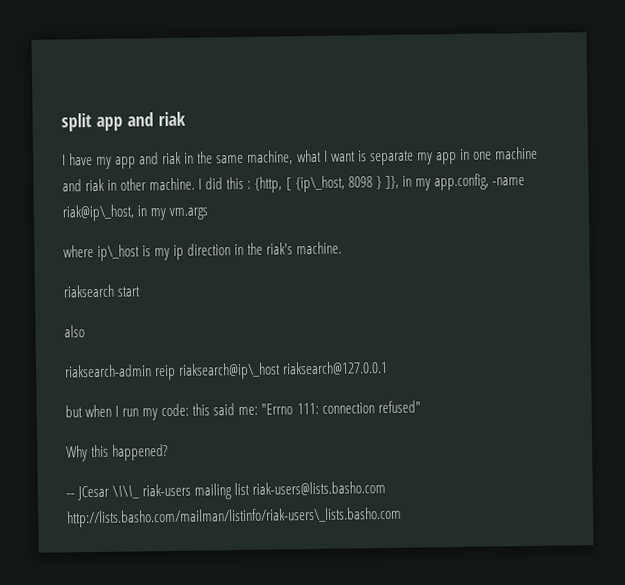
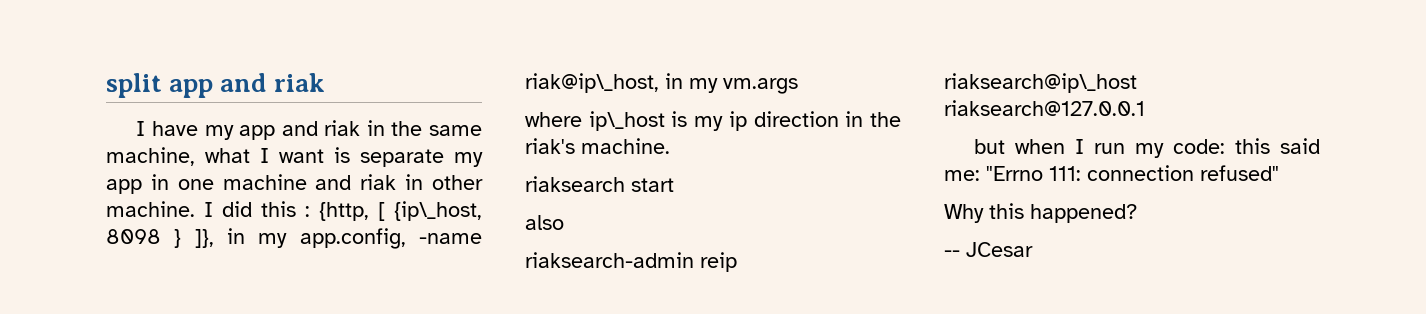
[112,480,387,500] [66,506,402,528] \\\\_ riak-users mailing list riak-users@lists.basho.com http://lists.basho.com/mailman/listinfo/riak-users\_lists.basho.com -> (1033, 249) none

